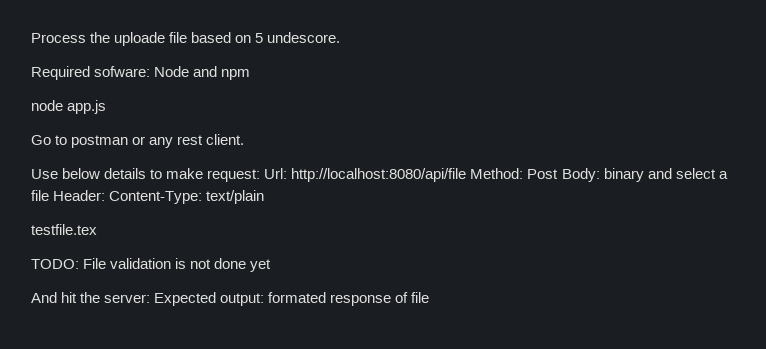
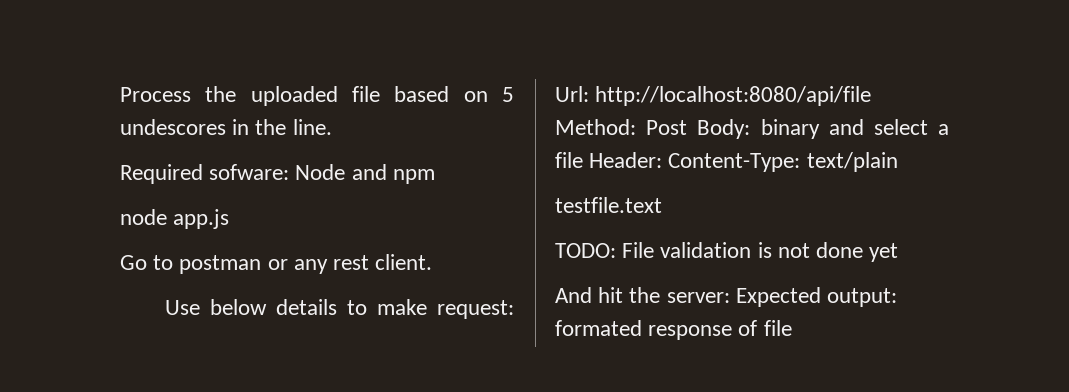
[114,32,166,46] uploade -> [250,86,338,106] uploaded
[267,32,341,43] undescore. -> [120,119,332,135] undescores in the line.
[31,224,97,235] testfile.tex -> [555,197,662,213] testfile.text

